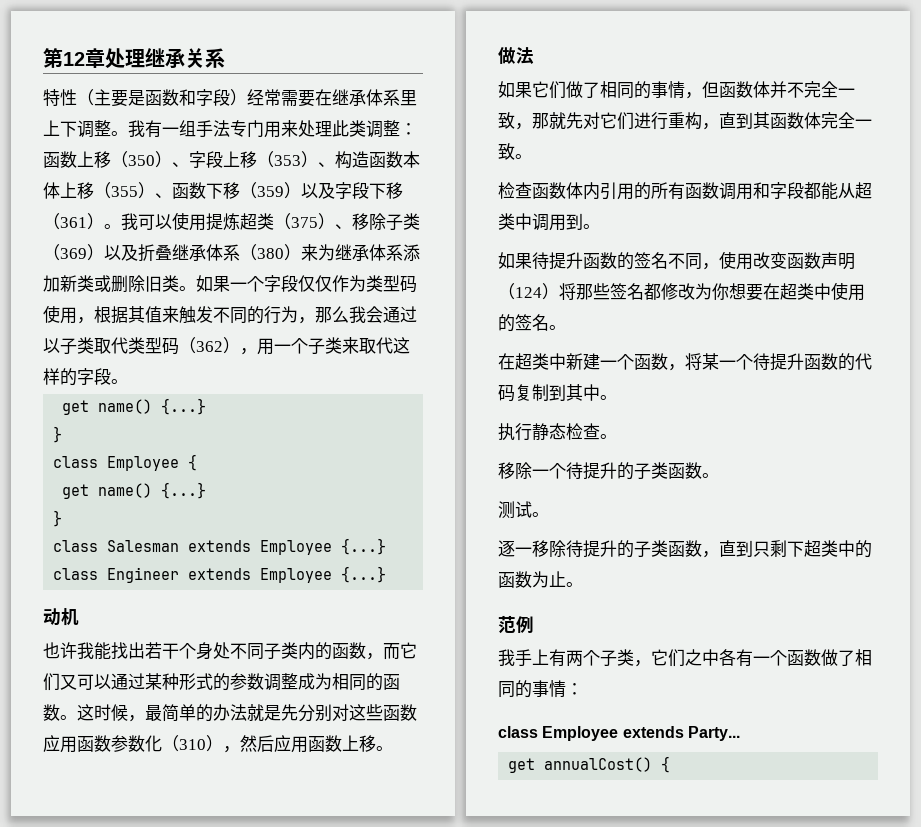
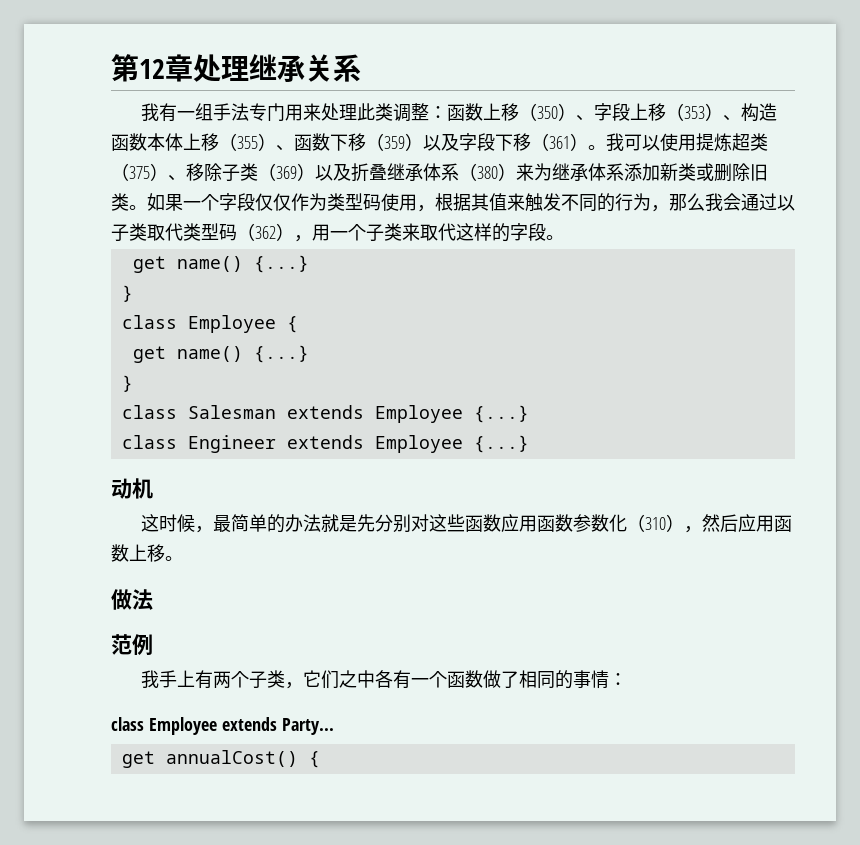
[43,89,417,107] [43,120,128,138] 特性（主要是函数和字段）经常需要在继承体系里上下调整。 -> (361, 68) none
[43,642,417,660] [43,673,400,691] [43,704,77,721] 也许我能找出若干个身处不同子类内的函数，而它们又可以通过某种形式的参数调整成为相同的函数。 -> (153, 488) none
[498,81,855,99] [498,112,872,130] [498,143,532,160] [498,182,872,200] [498,213,600,231] [498,251,855,270] [498,282,865,301] [498,314,566,332] [498,353,872,371] [498,384,617,402] [498,423,617,441] [498,462,719,480] [498,501,549,519] [498,540,872,558] [498,571,583,588] // 如果它们做了相同的事情，但函数体并不完全一致，那就先对它们进行重构，直到其函数体完全一致。 // 检查函数体内引用的所有函数调用和字段都能从超类中调用到。 // 如果待提升函数的签名不同，使用改变函数声明（124）将那些签名都修改为你想要在超类中使用的签名。 // 在超类中新建一个函数，将某一个待提升函数的代码复制到其中。 // 执行静态检查。 // 移除一个待提升的子类函数。 // 测试。 // 逐一移除待提升的子类函数，直到只剩下超类中的函数为止。 -> (153, 599) none

